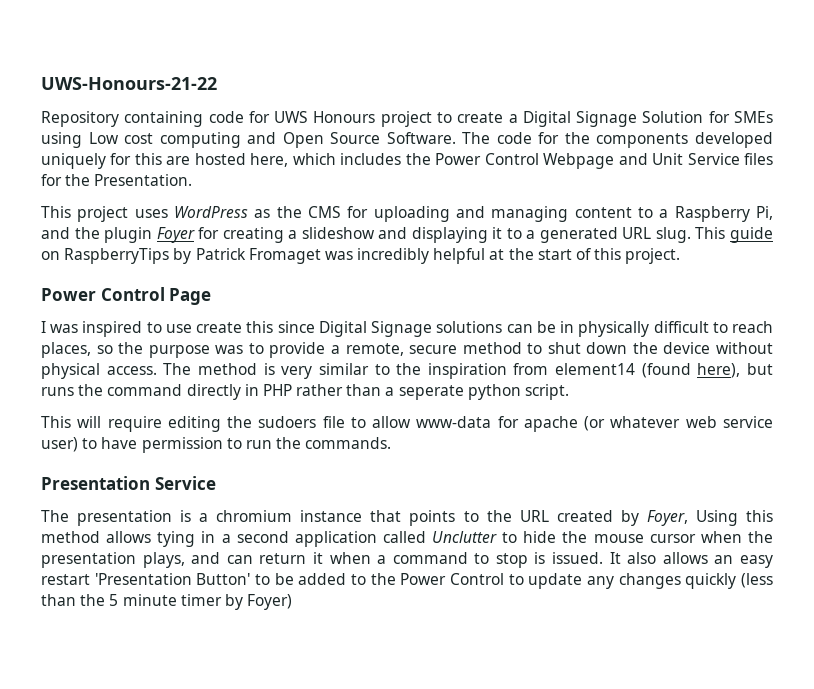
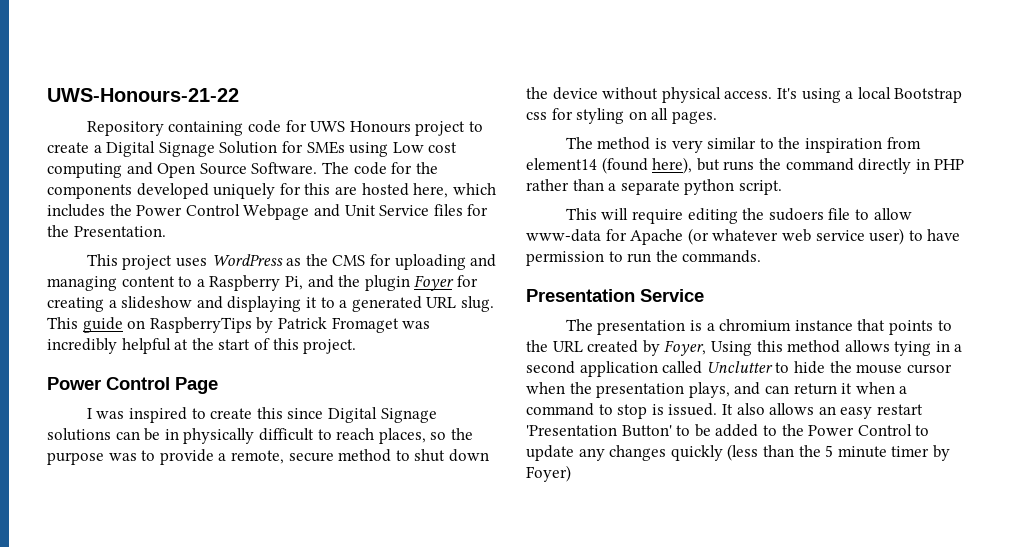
[165,324,192,333] use -> (206, 413) none
(157, 370) none -> [776,87,963,103] [526,108,717,124] It's using a local Bootstrap css for styling on all pages. //
[398,385,464,400] seperate -> [620,180,680,195] separate
[523,416,578,432] apache -> [630,229,684,245] Apache

